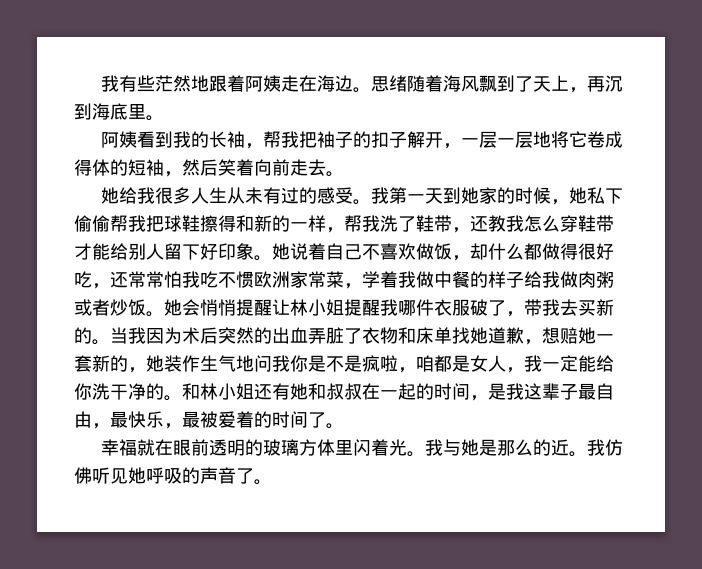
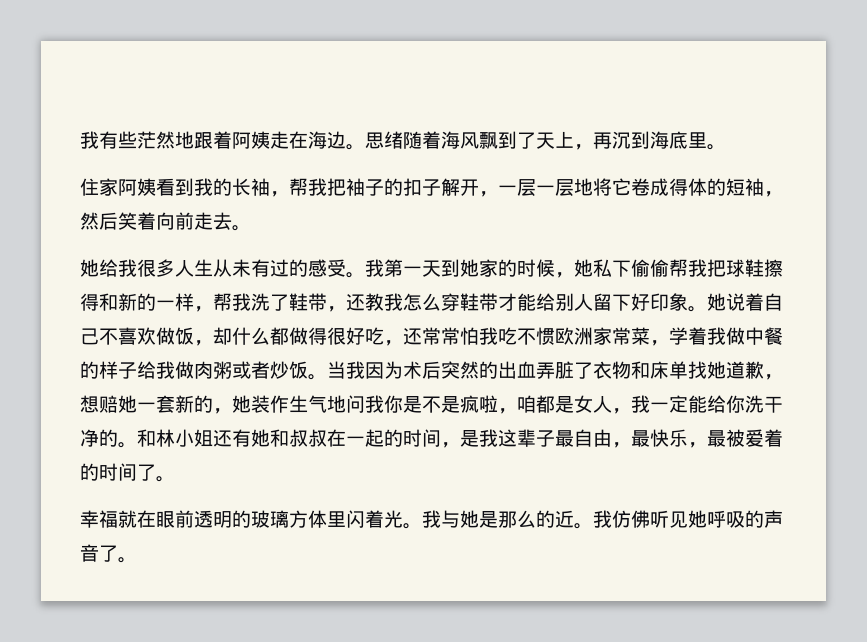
(164, 118) none -> [80,178,118,196] 住家
[164,299,614,317] [74,327,110,345] 她会悄悄提醒让林小姐提醒我哪件衣服破了，带我去买新的。 -> (327, 377) none

